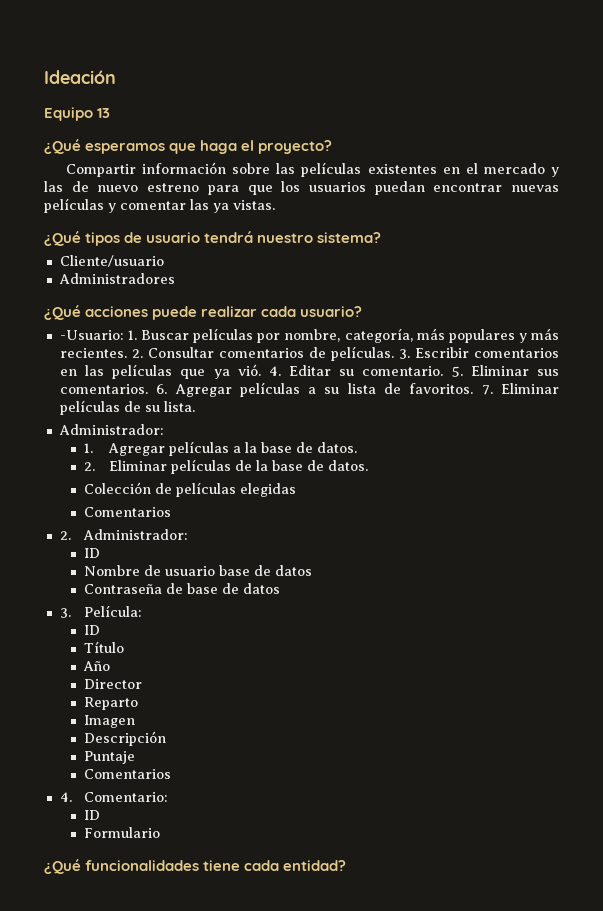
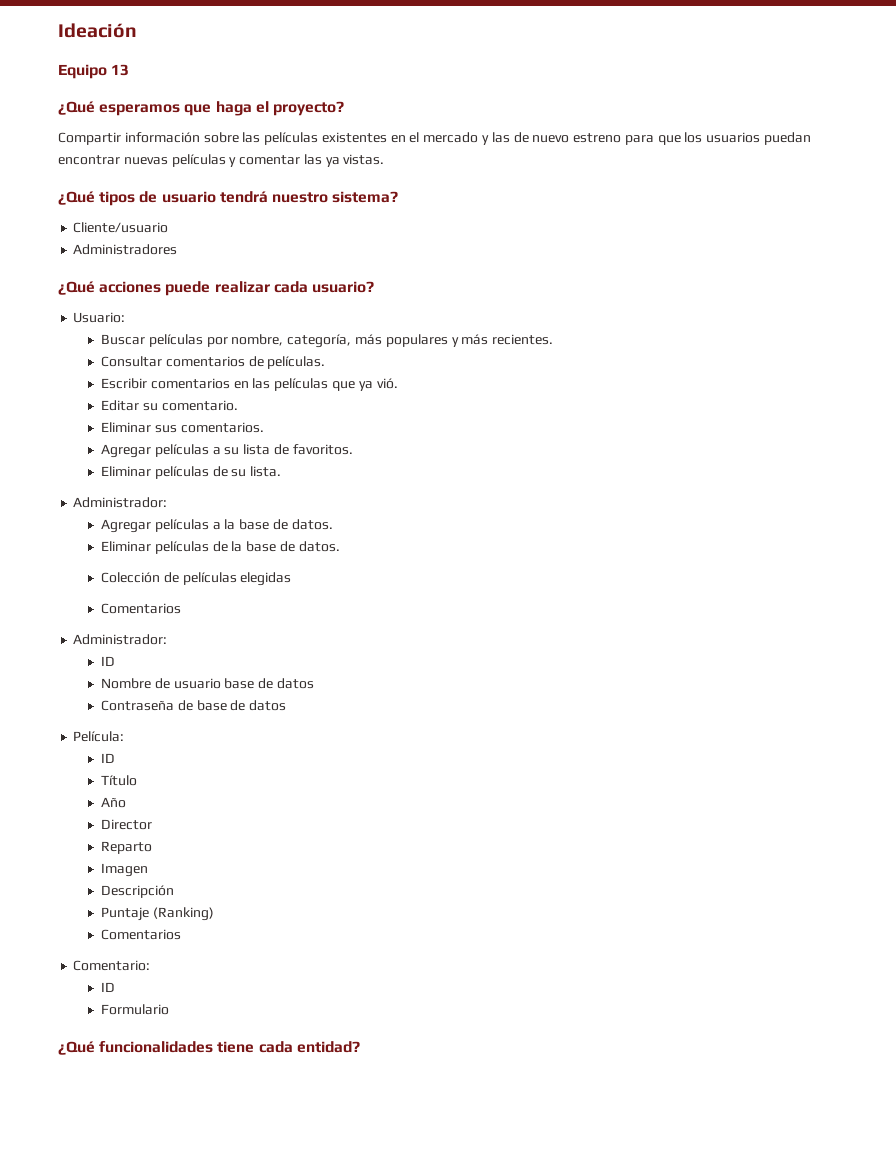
[59,330,138,340] -Usuario: 1. -> [73,312,126,323] Usuario: //
[131,349,143,358] 2. -> (554, 339) //
[398,349,410,359] 3. -> (326, 362) //
[268,366,281,376] 4. -> (398, 383) //
[451,366,463,377] 5. -> (238, 405) //
[156,384,168,394] 6. -> (264, 427) //
[481,385,493,395] 7. -> (353, 449) //
[84,443,94,453] 1. -> (168, 502) none
[84,462,96,471] 2. -> (333, 524) none
[59,531,71,540] 2. -> (182, 608) none
[59,608,71,618] 3. -> (287, 705) none
[84,769,172,779] [59,792,72,802] // Comentarios // 4. -> [152,907,214,921] [101,929,182,940] (Ranking) // Comentarios //

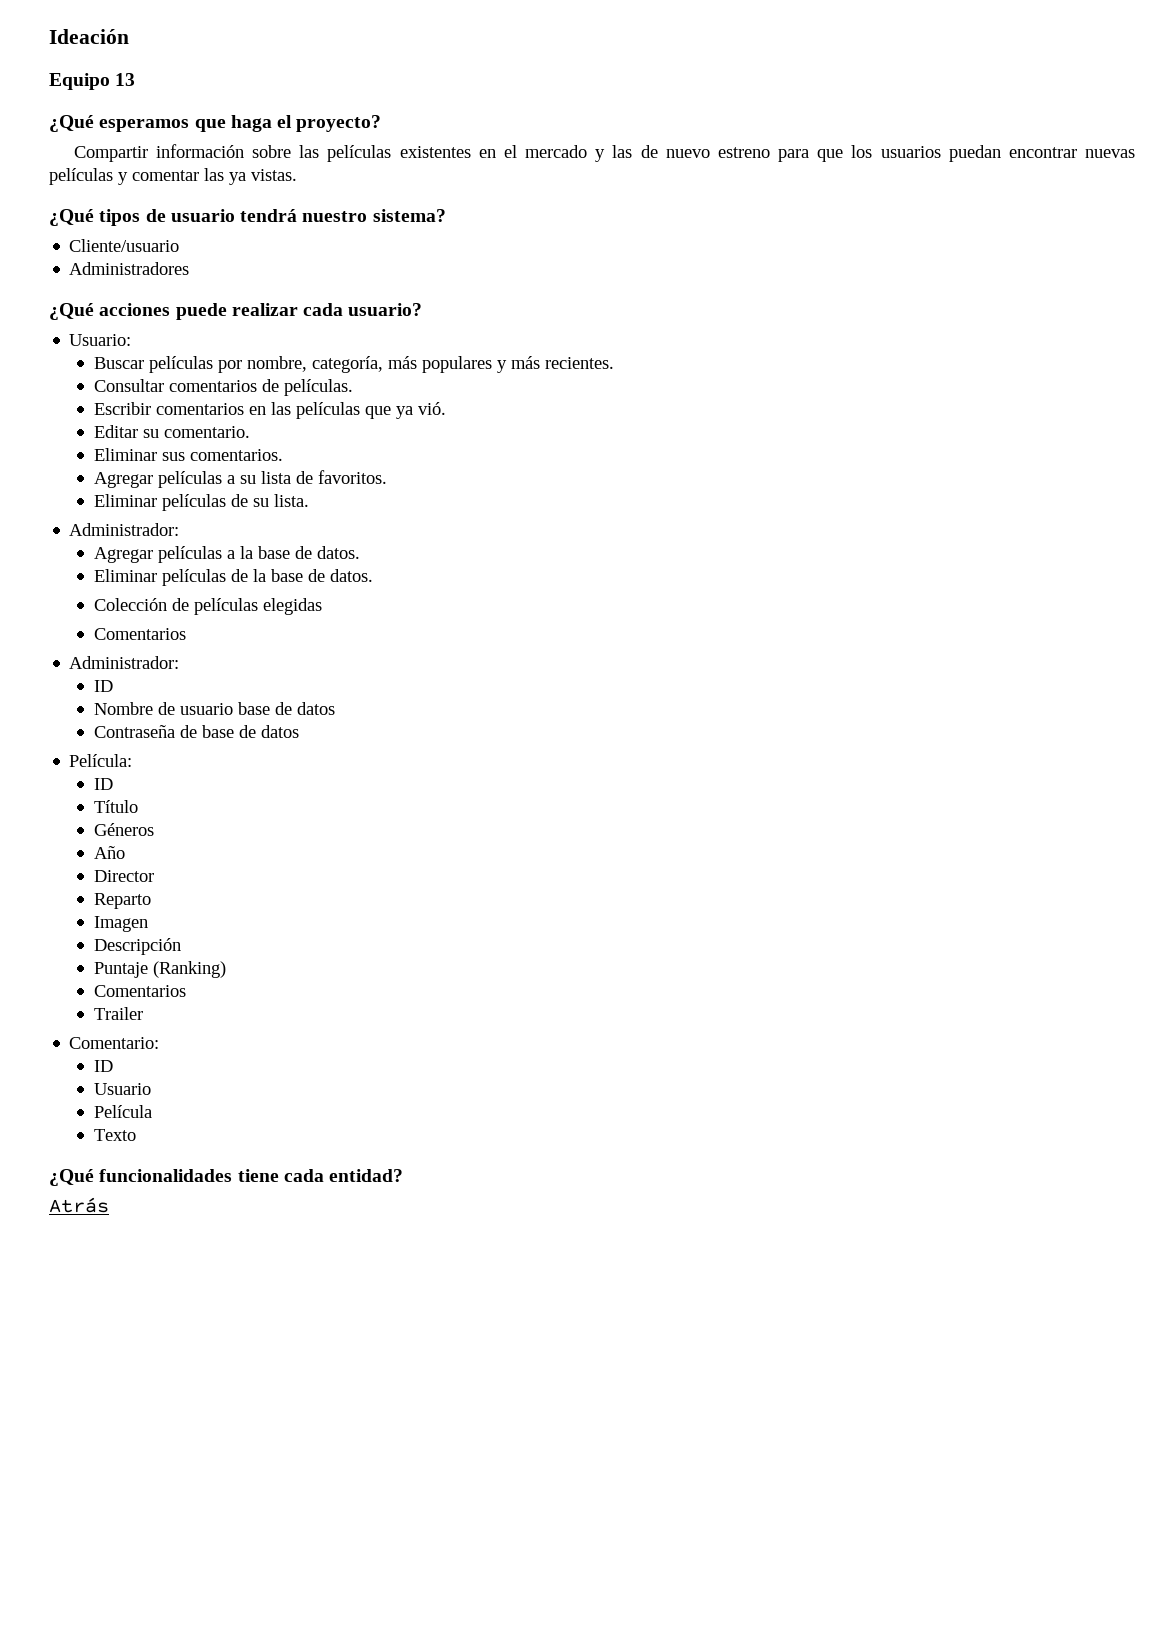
(138, 780) none -> [93,823,154,836] // Géneros
(182, 934) none -> [93,1007,143,1020] // Trailer
[101,1004,170,1015] Formulario -> [93,1083,151,1095] [93,1105,152,1118] [93,1129,136,1141] Usuario // Película // Texto
(360, 1047) none -> [49,1197,109,1213] // Atrás

